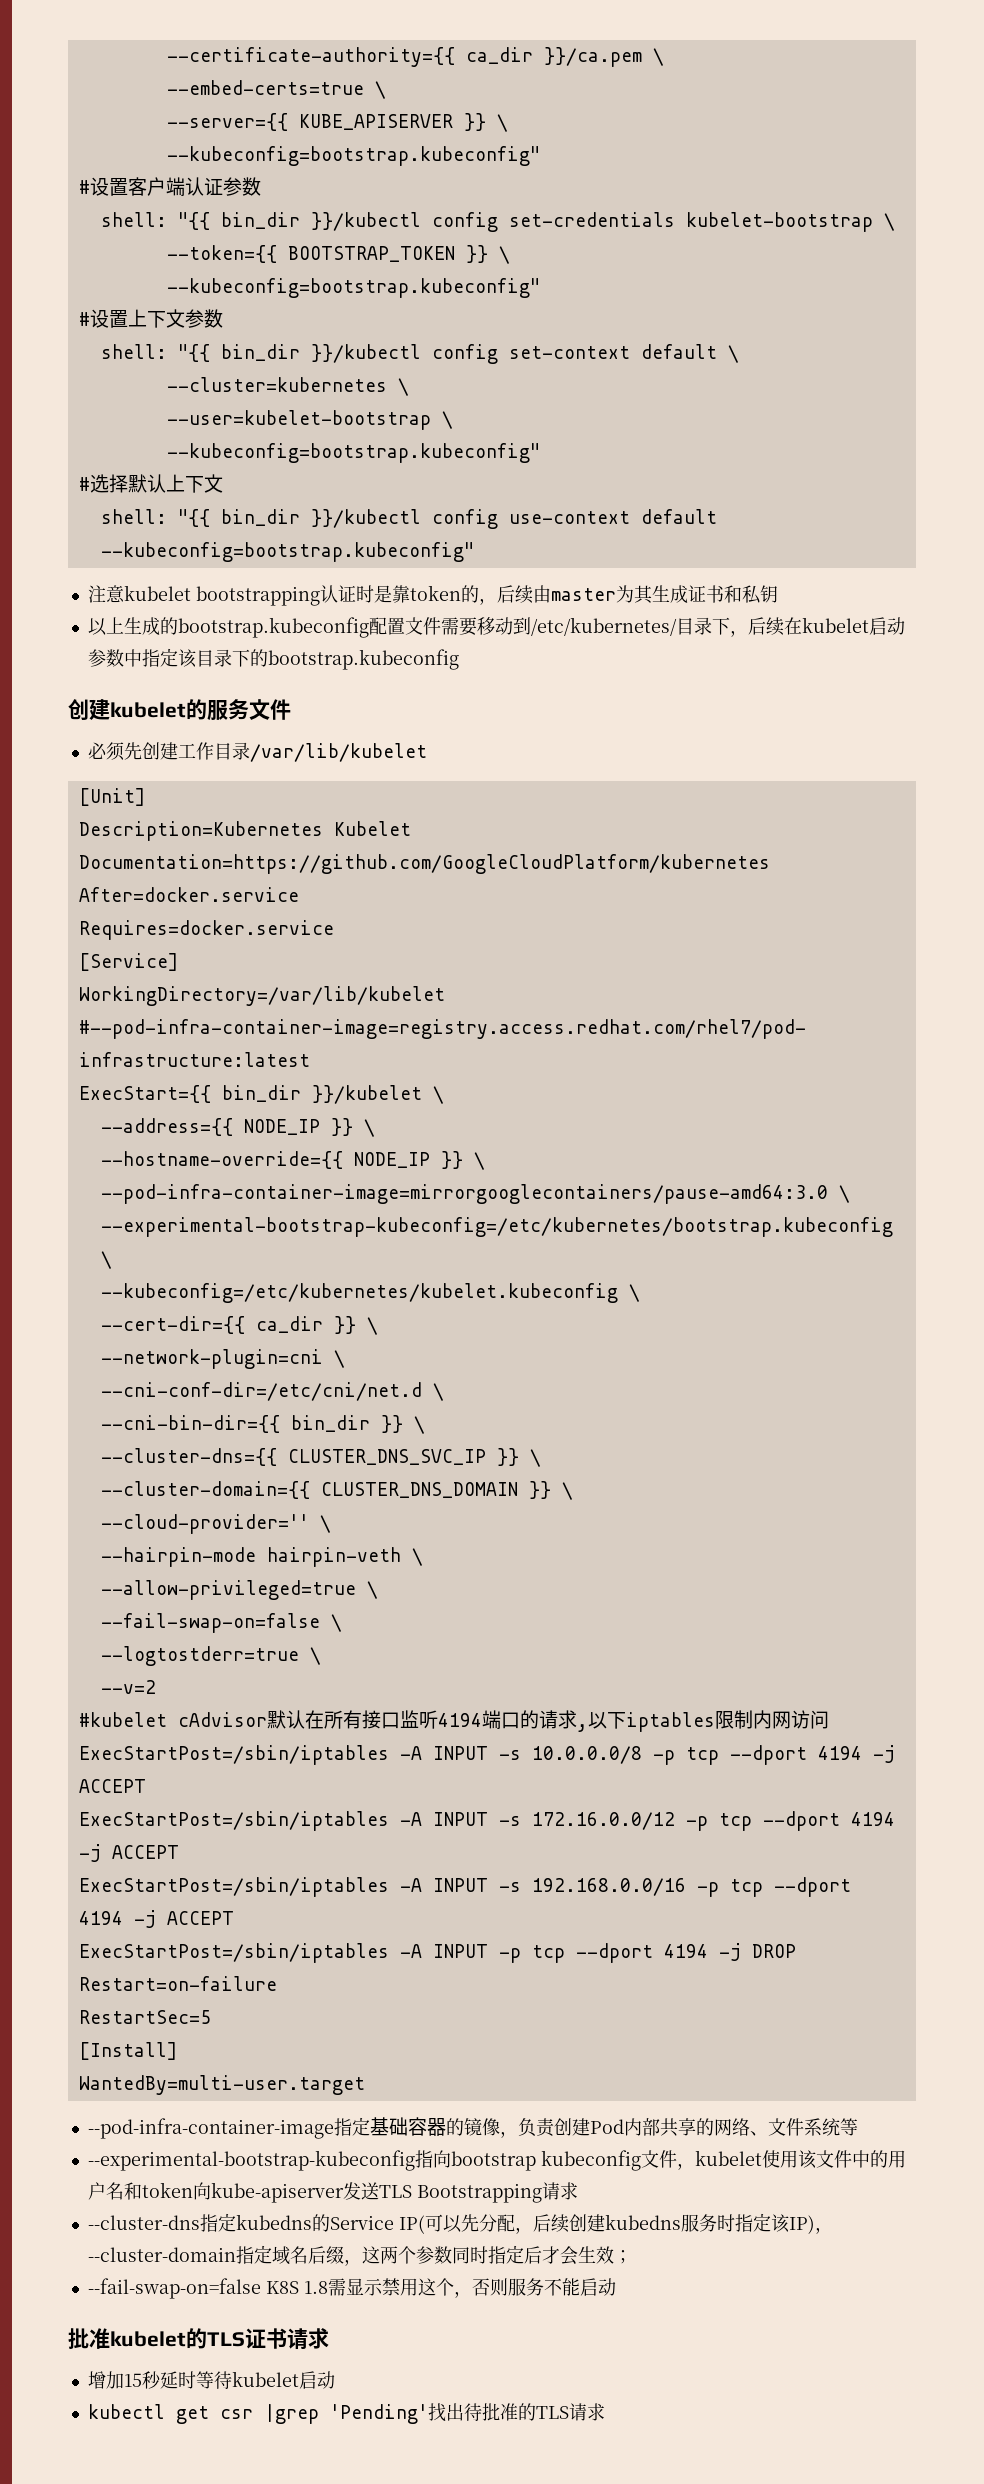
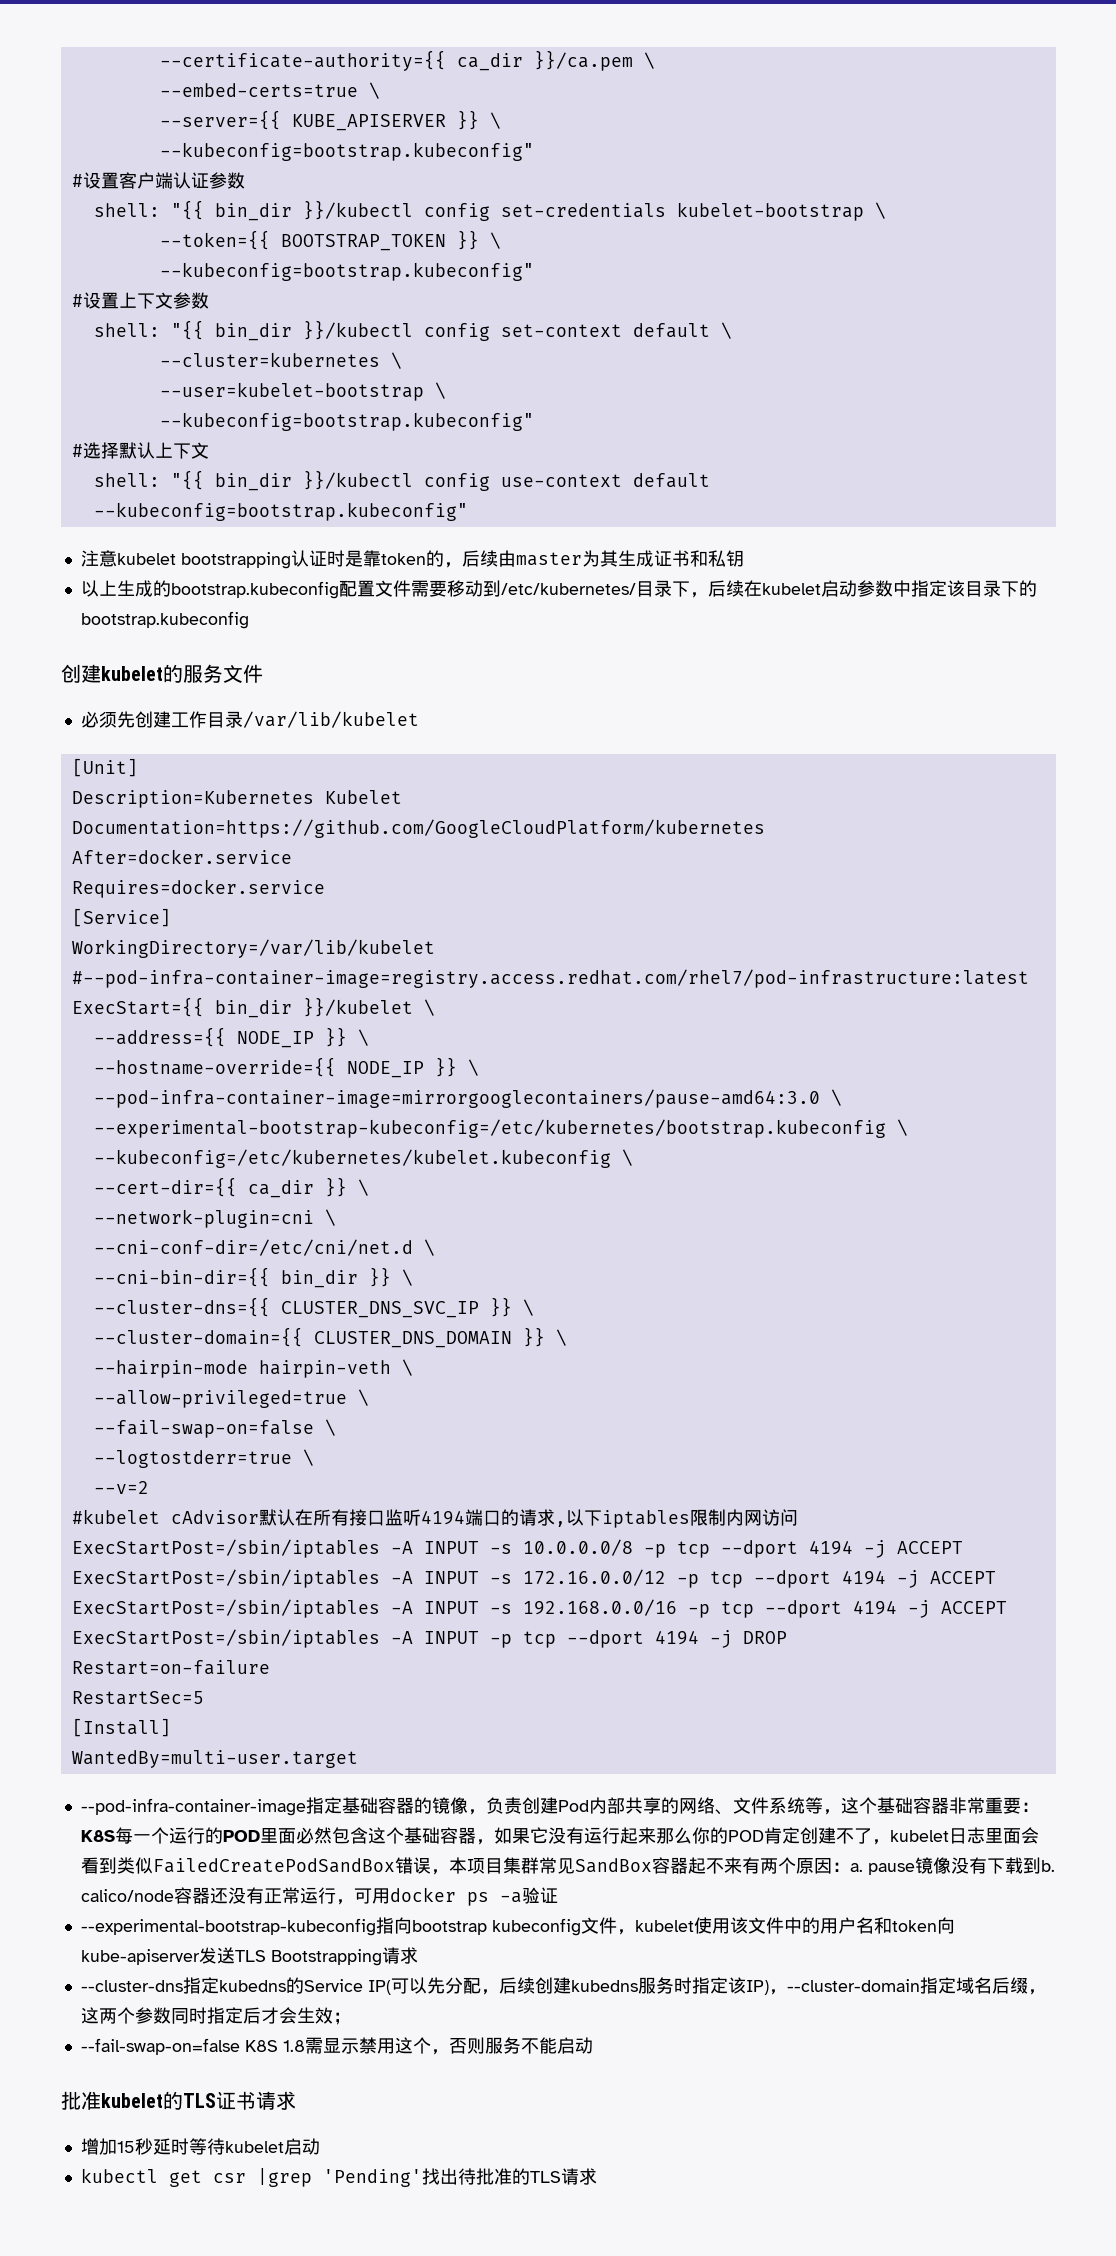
[100,1514,331,1534] // --cloud-provider='' \ -> (567, 1337) none
(858, 2127) none -> [822,1797,1039,1815] [80,1827,1039,1845] [80,1857,1055,1875] [80,1887,558,1906] ，这个基础容器非常重要：K8S每一个运行的POD里面必然包含这个基础容器，如果它没有运行起来那么你的POD肯定创建不了，kubelet日志里面会看到类似FailedCreatePodSandBox错误，本项目集群常见SandBox容器起不来有两个原因：a. pause镜像没有下载到b. calico/node容器还没有正常运行，可用docker ps -a验证

